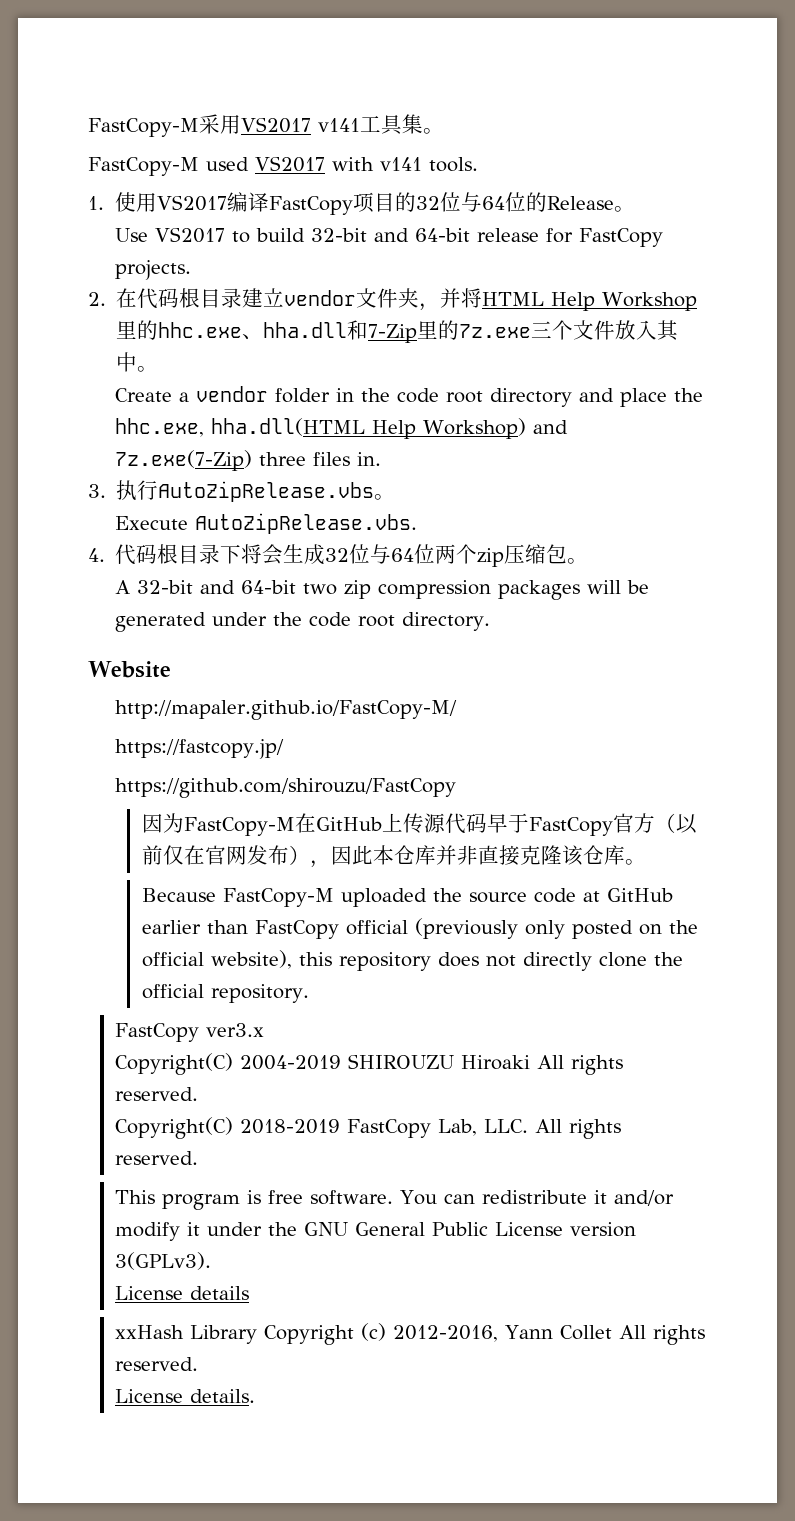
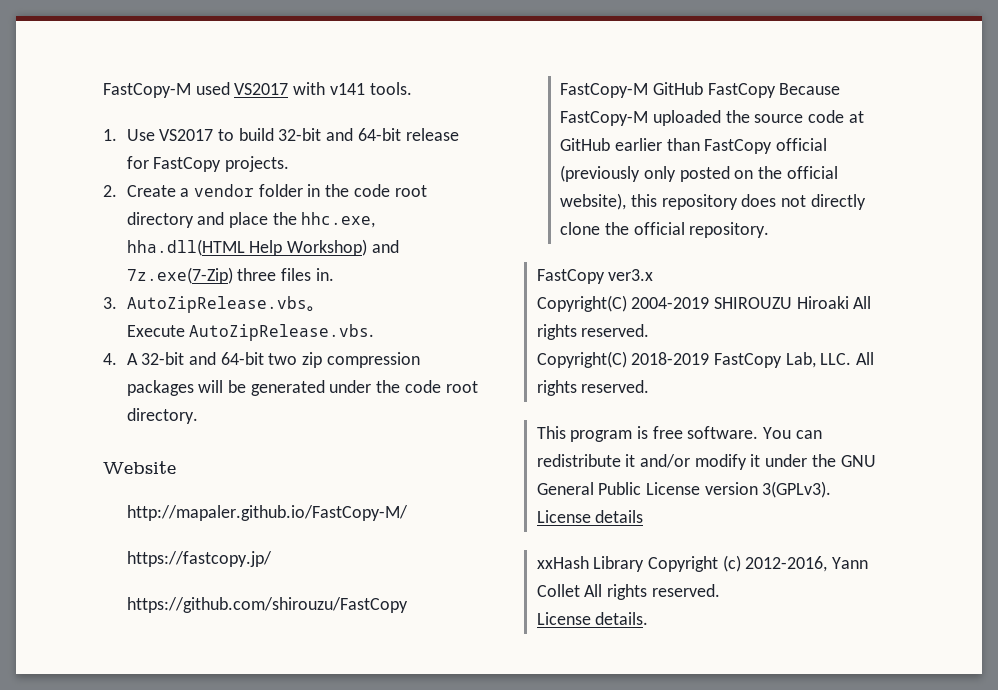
[88,114,444,137] [88,157,199,176] FastCopy-M采用VS2017 v141工具集。 // FastCopy-M -> [103,83,191,98] FastCopy-M
[114,192,635,215] 使用VS2017编译FastCopy项目的32位与64位的Release。 // -> (117, 135) none
[116,288,698,311] [116,320,680,343] [116,352,159,372] 在代码根目录建立vendor文件夹，并将HTML Help Workshop里的hhc.exe、hha.dll和7-Zip里的7z.exe三个文件放入其中。 // -> (117, 191) none
[116,480,159,501] 执行 -> (117, 303) none
[115,544,589,567] 代码根目录下将会生成32位与64位两个zip压缩包。 // -> (117, 359) none
[141,813,697,836] [141,845,646,868] 因为FastCopy-M在GitHub上传源代码早于FastCopy官方（以前仅在官网发布），因此本仓库并非直接克隆该仓库。 // -> [560,82,776,98] FastCopy-M GitHub FastCopy

